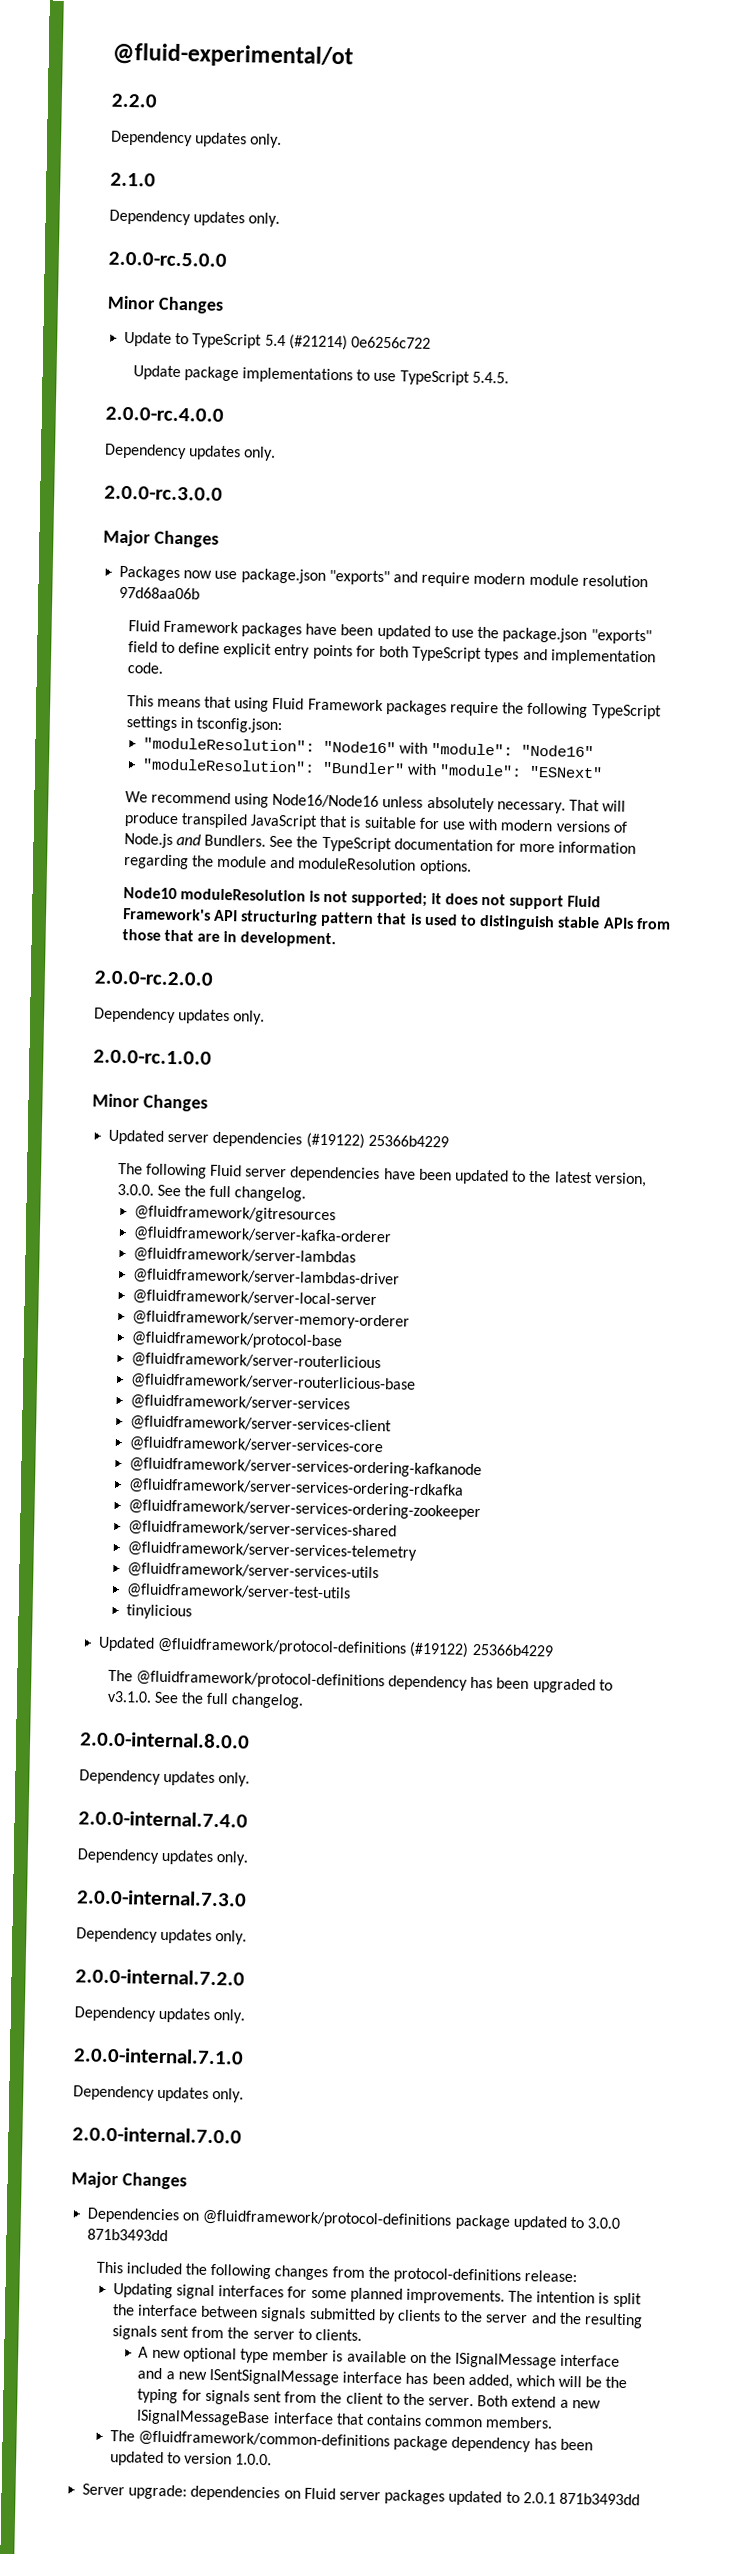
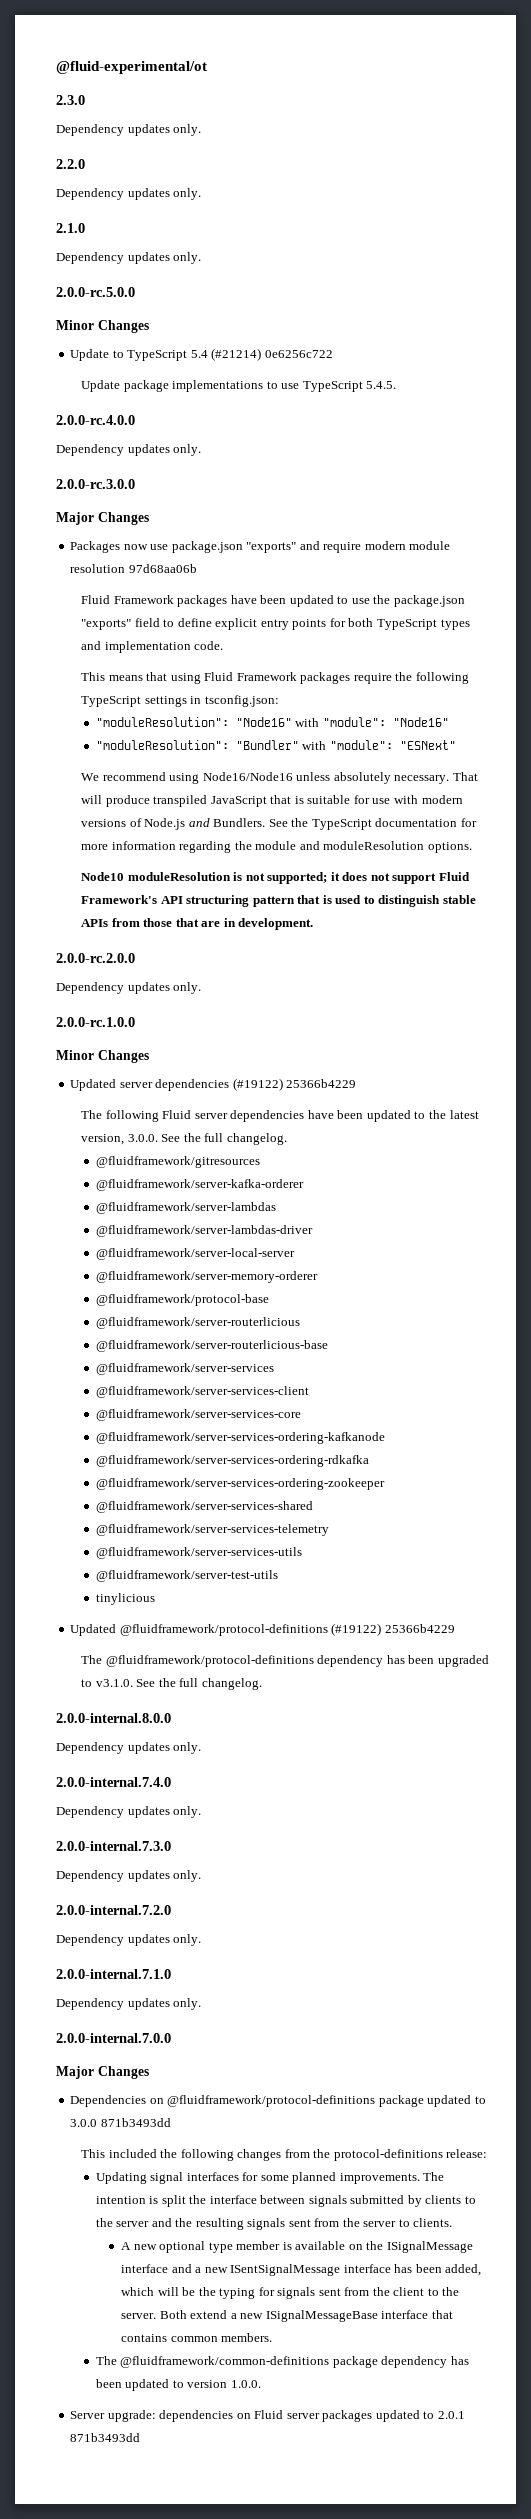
(353, 55) none -> [56,95,85,105] [56,124,202,136] // 2.3.0 // Dependency updates only.

